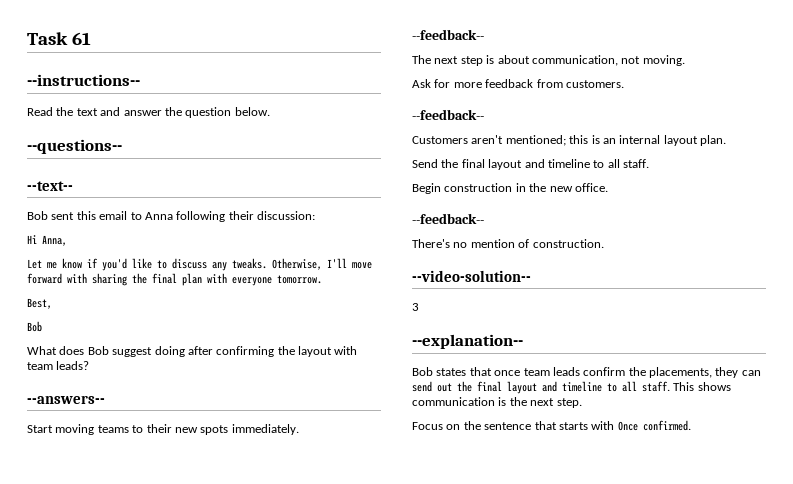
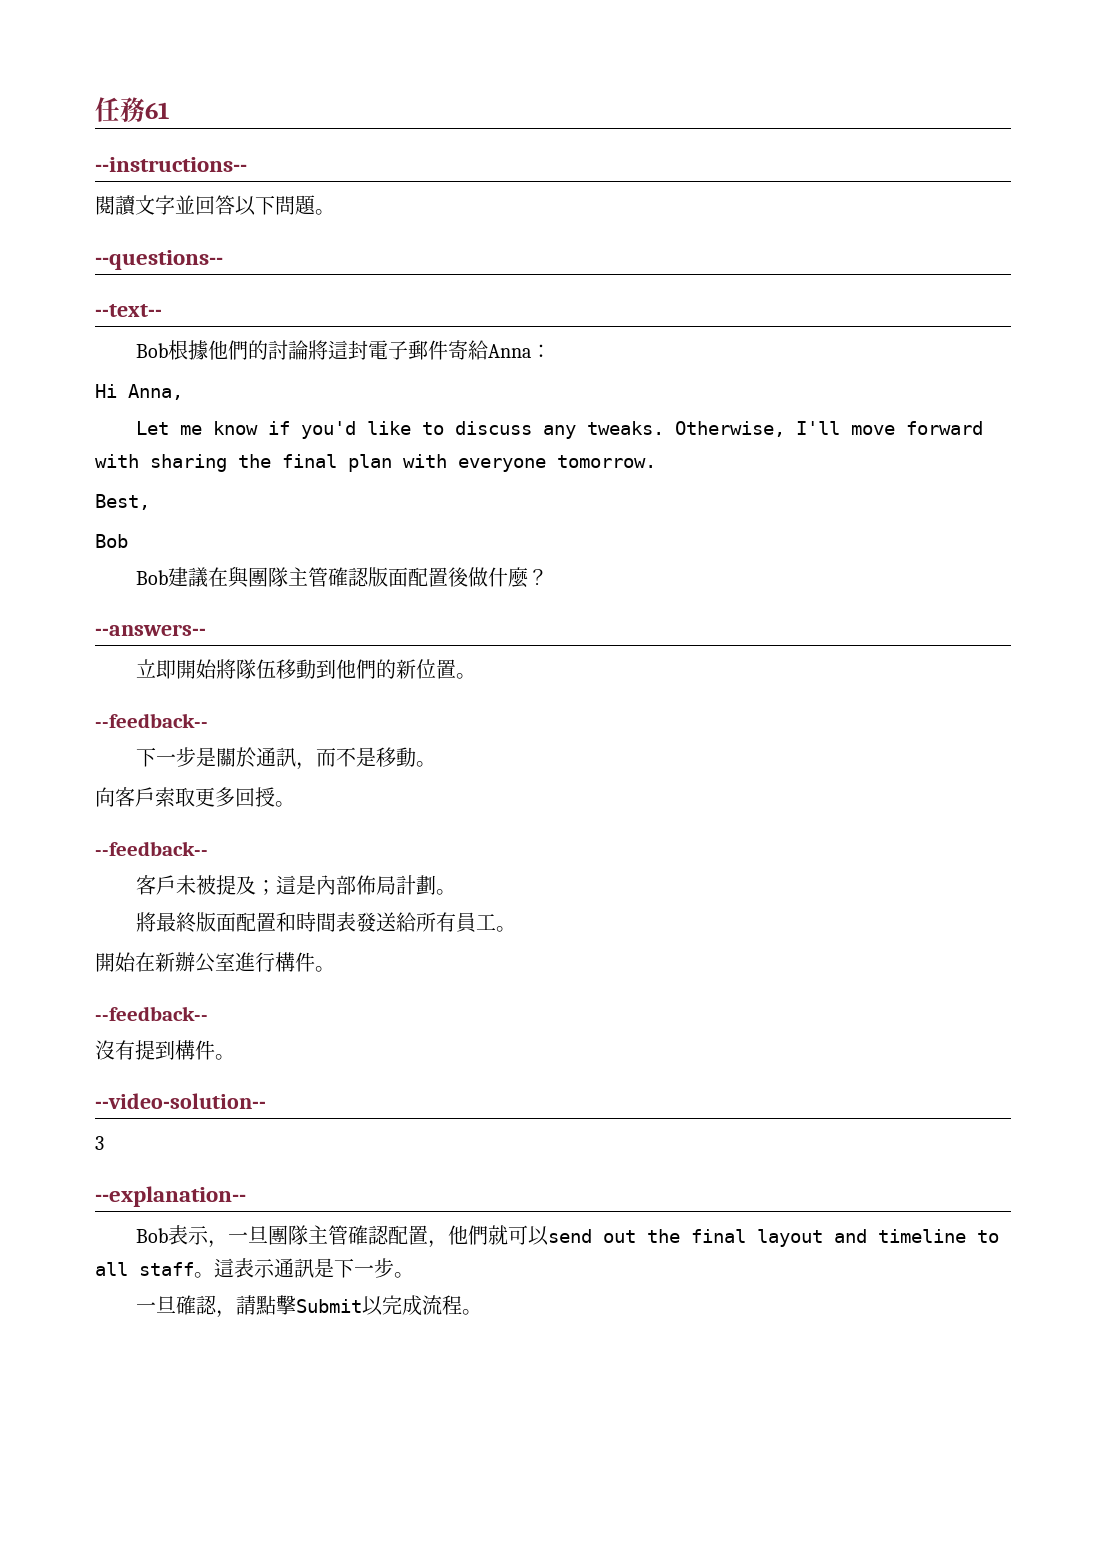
[27,32,68,45] Task -> [95,97,145,122] 任務
[27,107,270,118] [27,139,122,154] [27,181,73,191] [27,211,315,222] Read the text and answer the question below. // --questions-- // --text-- // Bob sent this email to Anna following their discussion: -> [95,195,335,216] [95,250,223,270] [95,304,162,317] [136,340,552,360] 閱讀文字並回答以下問題。 // --questions-- // --text-- // Bob根據他們的討論將這封電子郵件寄給Anna：
[27,346,358,357] [27,361,90,370] [27,395,105,404] [27,424,299,435] [412,29,484,40] [412,55,685,66] [412,79,624,88] [412,109,484,120] [412,135,726,146] [412,159,649,170] [412,183,608,194] [412,213,484,224] [412,239,604,248] [412,270,531,282] [412,303,419,311] [412,334,523,349] [412,367,761,378] What does Bob suggest doing after confirming the layout with team leads? // --answers-- // Start moving teams to their new spots immediately. // --feedback-- // The next step is about communication, not moving. // Ask for more feedback from customers. // --feedback-- // Customers aren't mentioned; this is an internal layout plan. // Send the final layout and timeline to all staff. // Begin construction in the new office. // --feedback-- // There's no mention of construction. // --video-solution-- // 3 // --explanation-- // Bob states that once team leads confirm the placements, they can -> [136,566,549,588] [95,624,206,636] [136,659,477,679] [95,713,208,728] [136,747,437,770] [95,787,295,807] [95,841,208,856] [136,875,457,895] [136,912,517,933] [95,952,335,973] [95,1006,208,1021] [95,1040,235,1060] [95,1093,266,1109] [95,1136,104,1150] [95,1186,246,1207] [136,1225,550,1248] Bob建議在與團隊主管確認版面配置後做什麼？ // --answers-- // 立即開始將隊伍移動到他們的新位置。 // --feedback-- // 下一步是關於通訊，而不是移動。 // 向客戶索取更多回授。 // --feedback-- // 客戶未被提及；這是內部佈局計劃。 // 將最終版面配置和時間表發送給所有員工。 // 開始在新辦公室進行構件。 // --feedback-- // 沒有提到構件。 // --video-solution-- // 3 // --explanation-- // Bob表示，一旦團隊主管確認配置，他們就可以
[642,381,731,392] [412,397,582,408] [412,420,691,431] staff. This shows communication is the next step. // Focus on the sentence that starts with Once confirmed. -> [139,1258,414,1278] [136,1295,483,1318] staff。這表示通訊是下一步。 // 一旦確認，請點擊Submit以完成流程。

